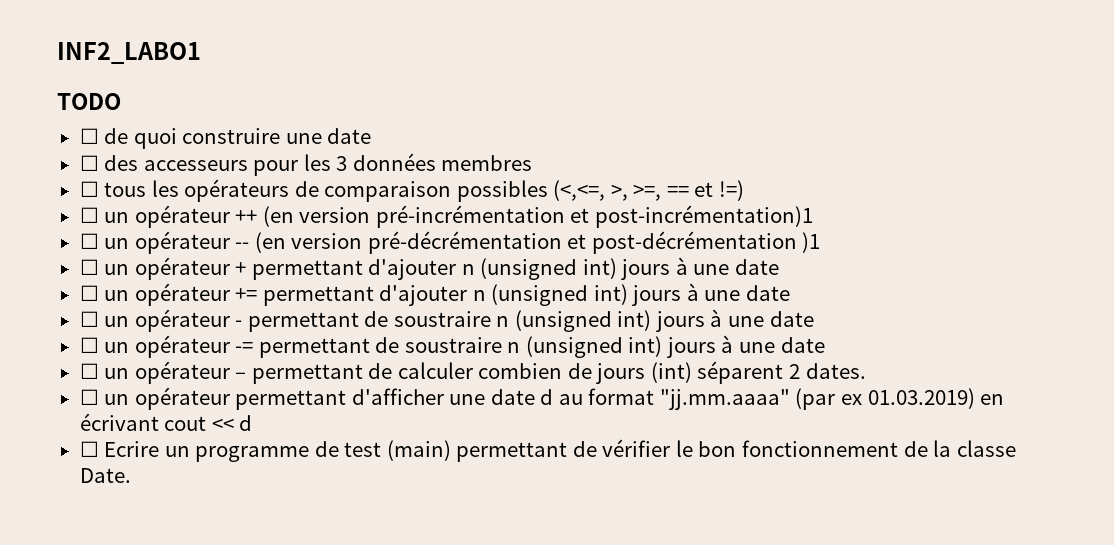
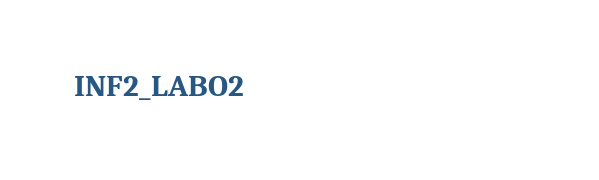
[57,42,201,64] [57,93,121,110] [79,128,372,149] [79,153,533,176] [79,179,744,202] [79,205,813,228] [79,231,821,254] [79,257,779,280] [79,283,790,306] [79,309,814,332] [79,335,825,358] [79,361,866,384] [79,387,1005,410] [79,413,253,431] [79,439,1016,462] [79,468,131,483] INF2_LABO1 // TODO // ☐ de quoi construire une date // ☐ des accesseurs pour les 3 données membres // ☐ tous les opérateurs de comparaison possibles (<,<=, >, >=, == et !=) // ☐ un opérateur ++ (en version pré-incrémentation et post-incrémentation)1 // ☐ un opérateur -- (en version pré-décrémentation et post-décrémentation )1 // ☐ un opérateur + permettant d'ajouter n (unsigned int) jours à une date // ☐ un opérateur += permettant d'ajouter n (unsigned int) jours à une date // ☐ un opérateur - permettant de soustraire n (unsigned int) jours à une date // ☐ un opérateur -= permettant de soustraire n (unsigned int) jours à une date // ☐ un opérateur – permettant de calculer combien de jours (int) séparent 2 dates. // ☐ un opérateur permettant d'afficher une date d au format "jj.mm.aaaa" (par ex 01.03.2019) en écrivant cout << d // ☐ Ecrire un programme de test (main) permettant de vérifier le bon fonctionnement de la classe Date. -> [74,76,244,100] INF2_LABO2

